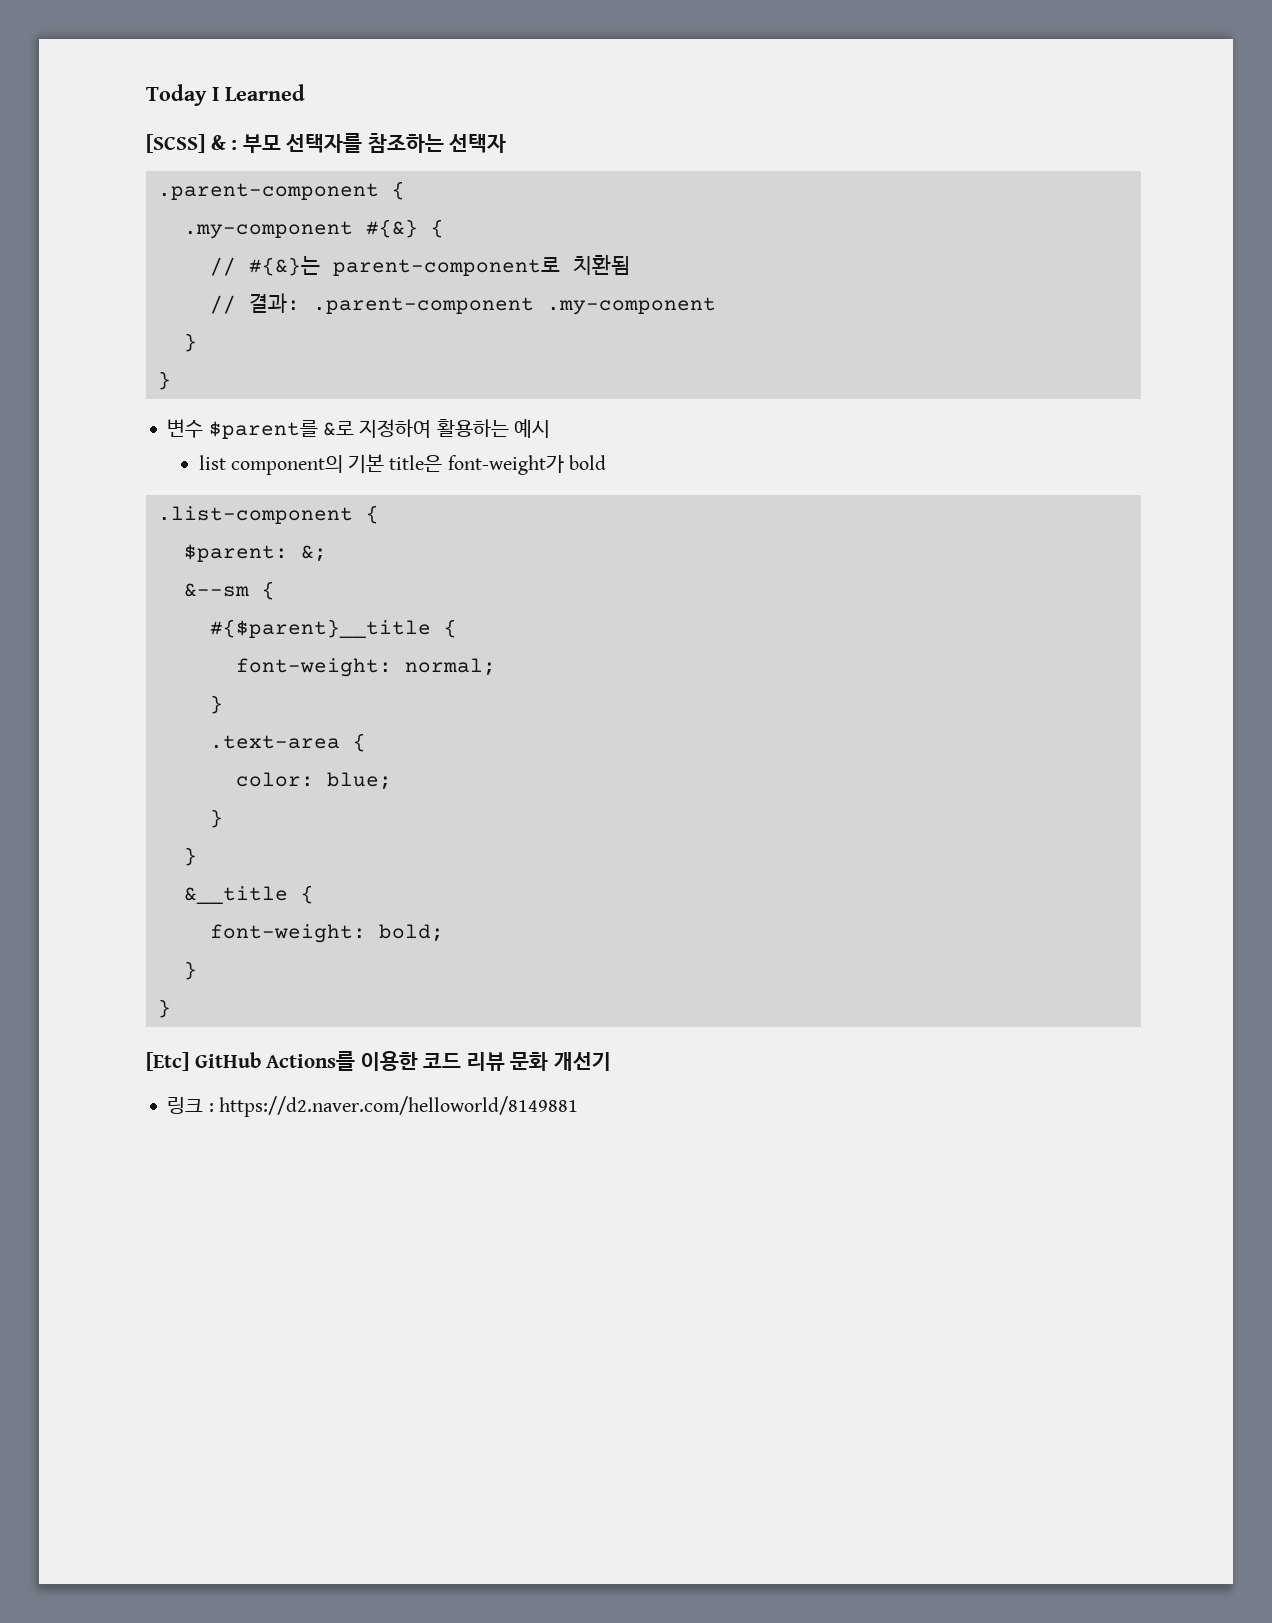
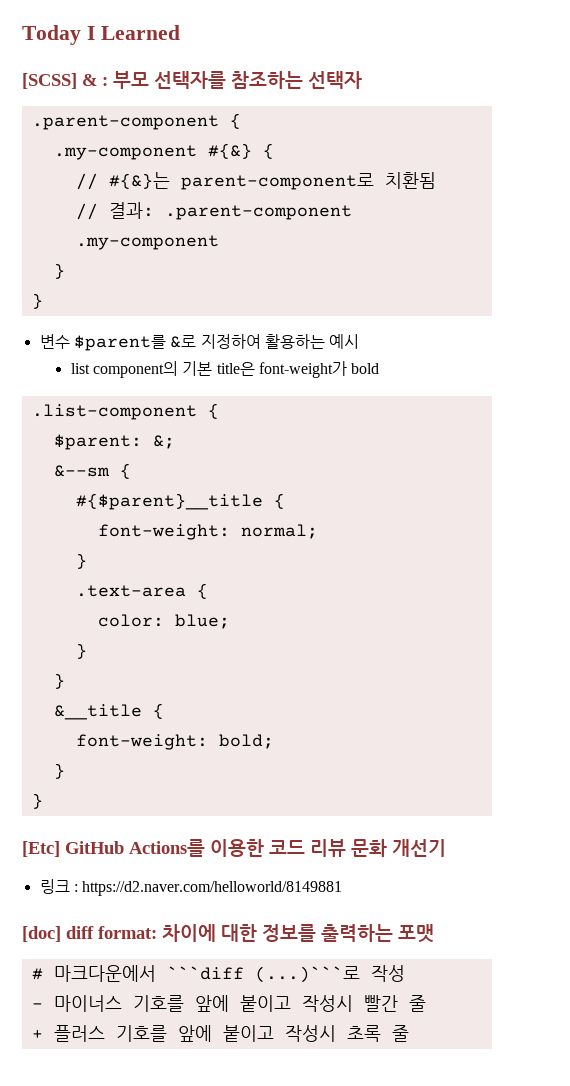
(578, 1106) none -> [22,924,434,943] [31,965,405,983] [31,995,426,1012] [31,1025,409,1042] // [doc] diff format: 차이에 대한 정보를 출력하는 포맷 // # 마크다운에서 ```diff (...)```로 작성 // - 마이너스 기호를 앞에 붙이고 작성시 빨간 줄 // + 플러스 기호를 앞에 붙이고 작성시 초록 줄

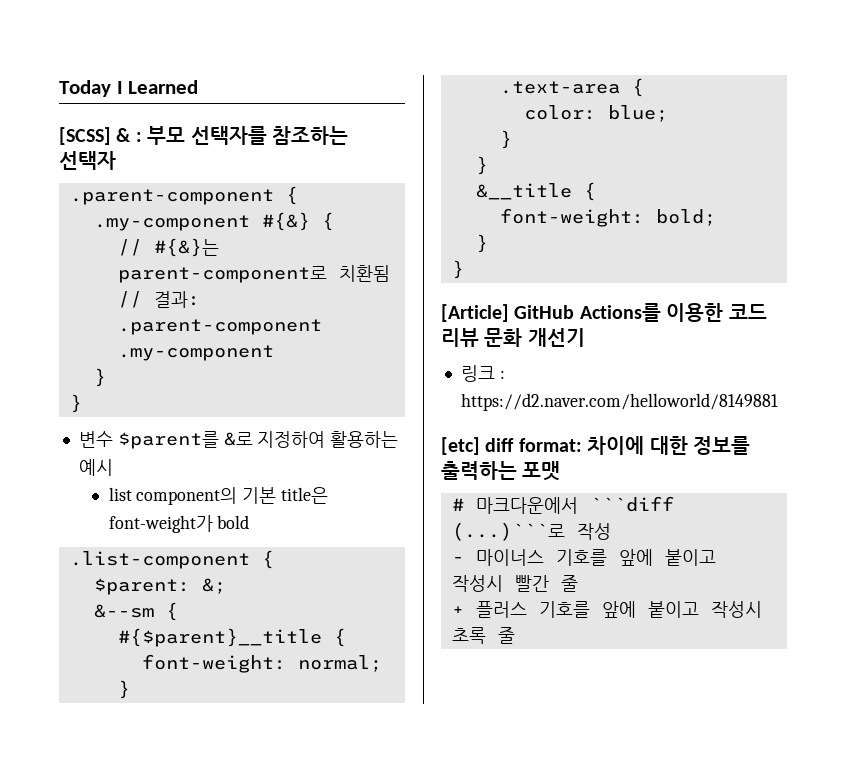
[22,841,60,857] [Etc] -> [441,304,509,322] [Article]
[22,926,61,942] [doc] -> [441,437,480,455] [etc]

